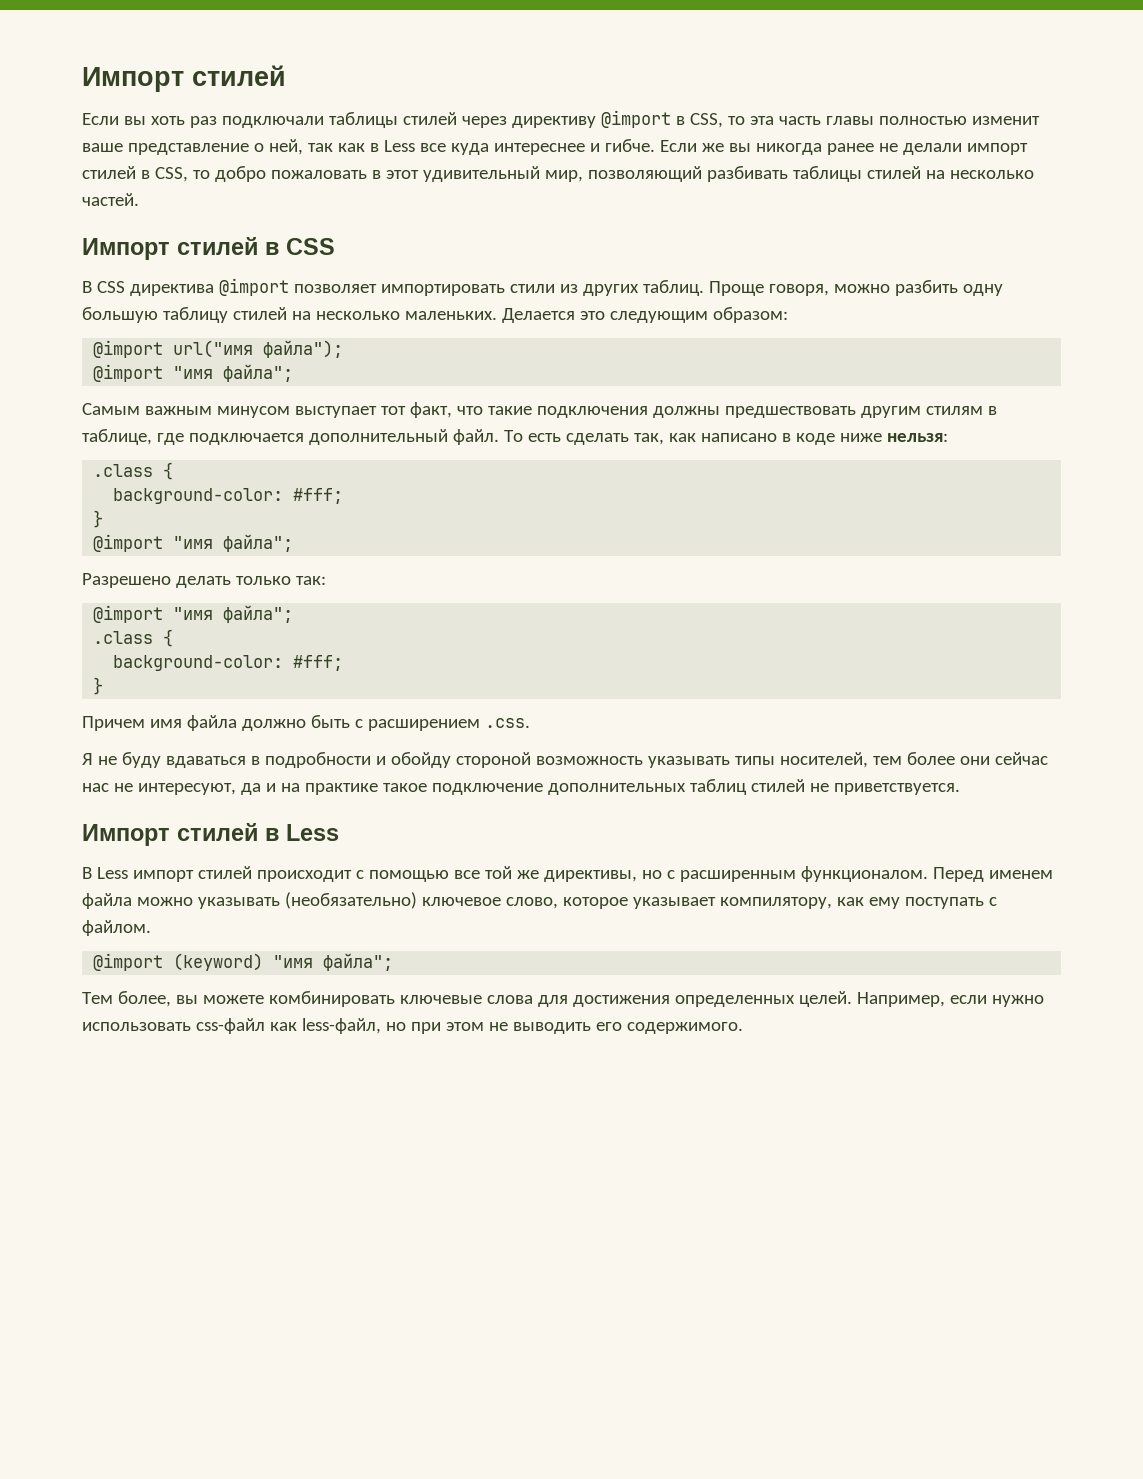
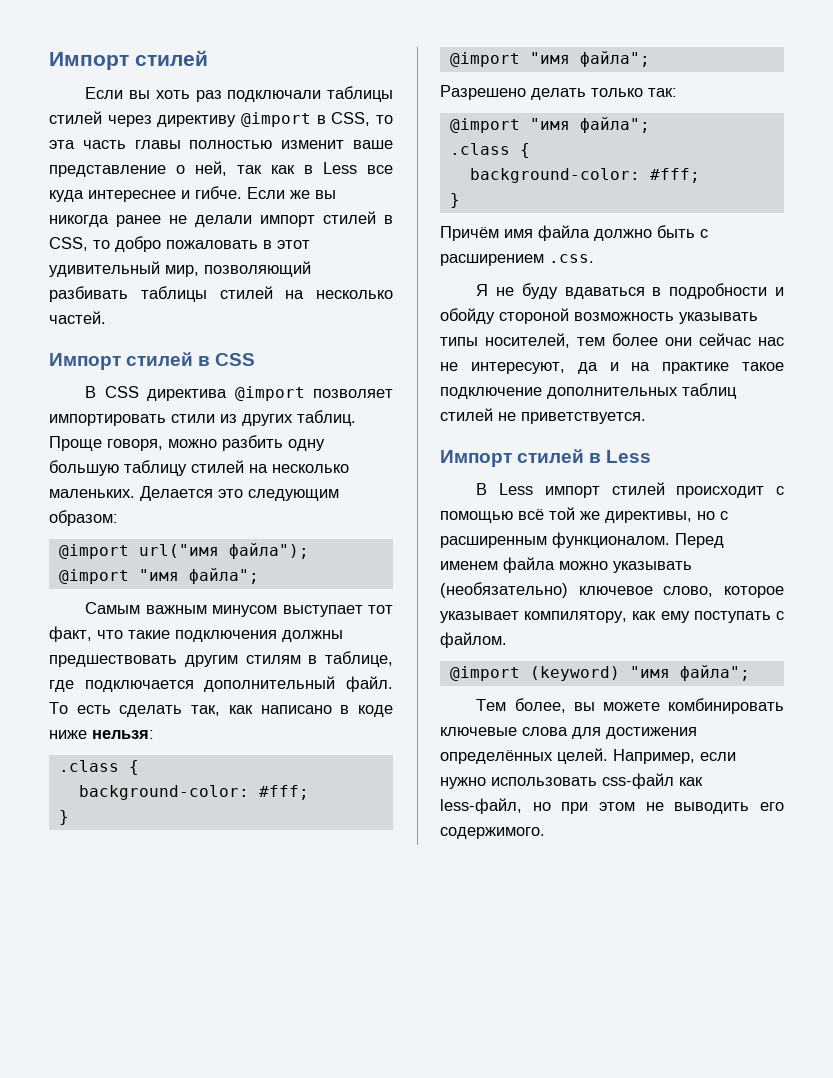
[82,716,145,731] Причем -> [440,226,499,241] Причём
[453,870,480,879] все -> [518,509,544,520] всё
[674,995,795,1007] определенных -> [440,750,553,764] определённых

